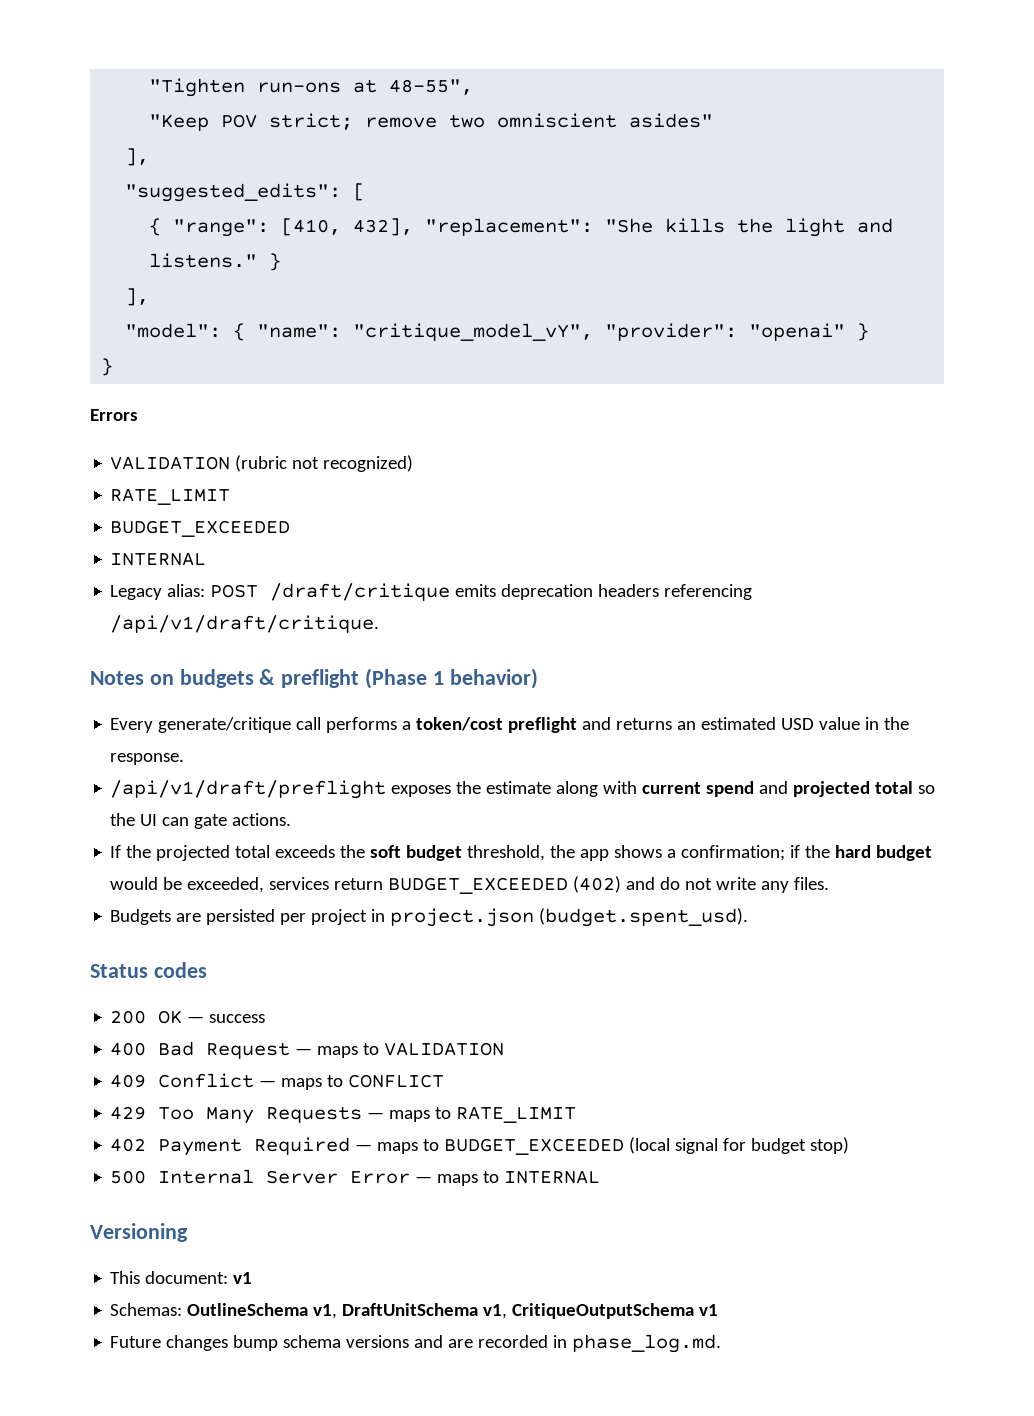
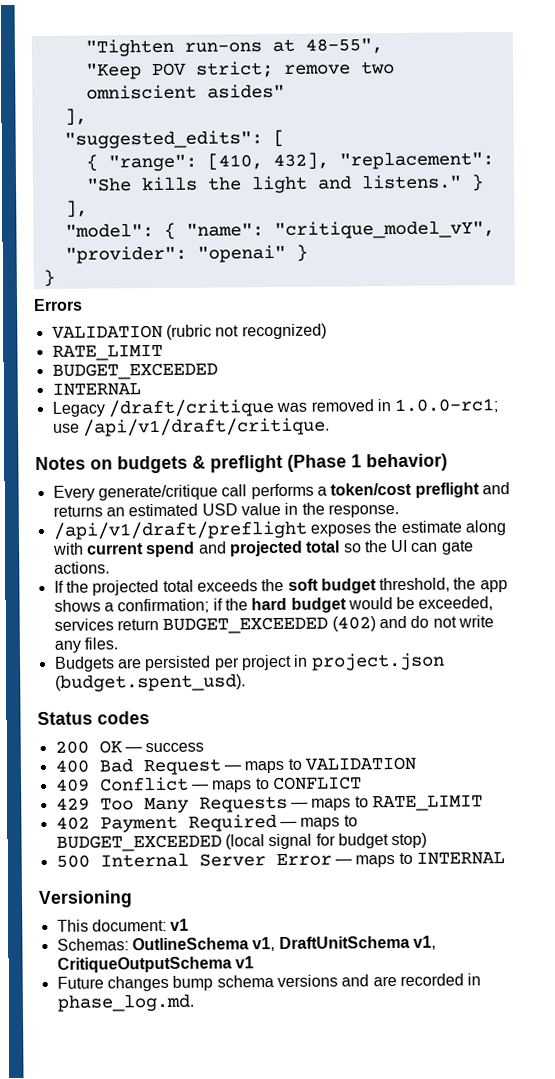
[167,583,753,601] alias: POST /draft/critique emits deprecation headers referencing -> [107,398,499,418] [52,423,80,433] /draft/critique was removed in 1.0.0-rc1; use

